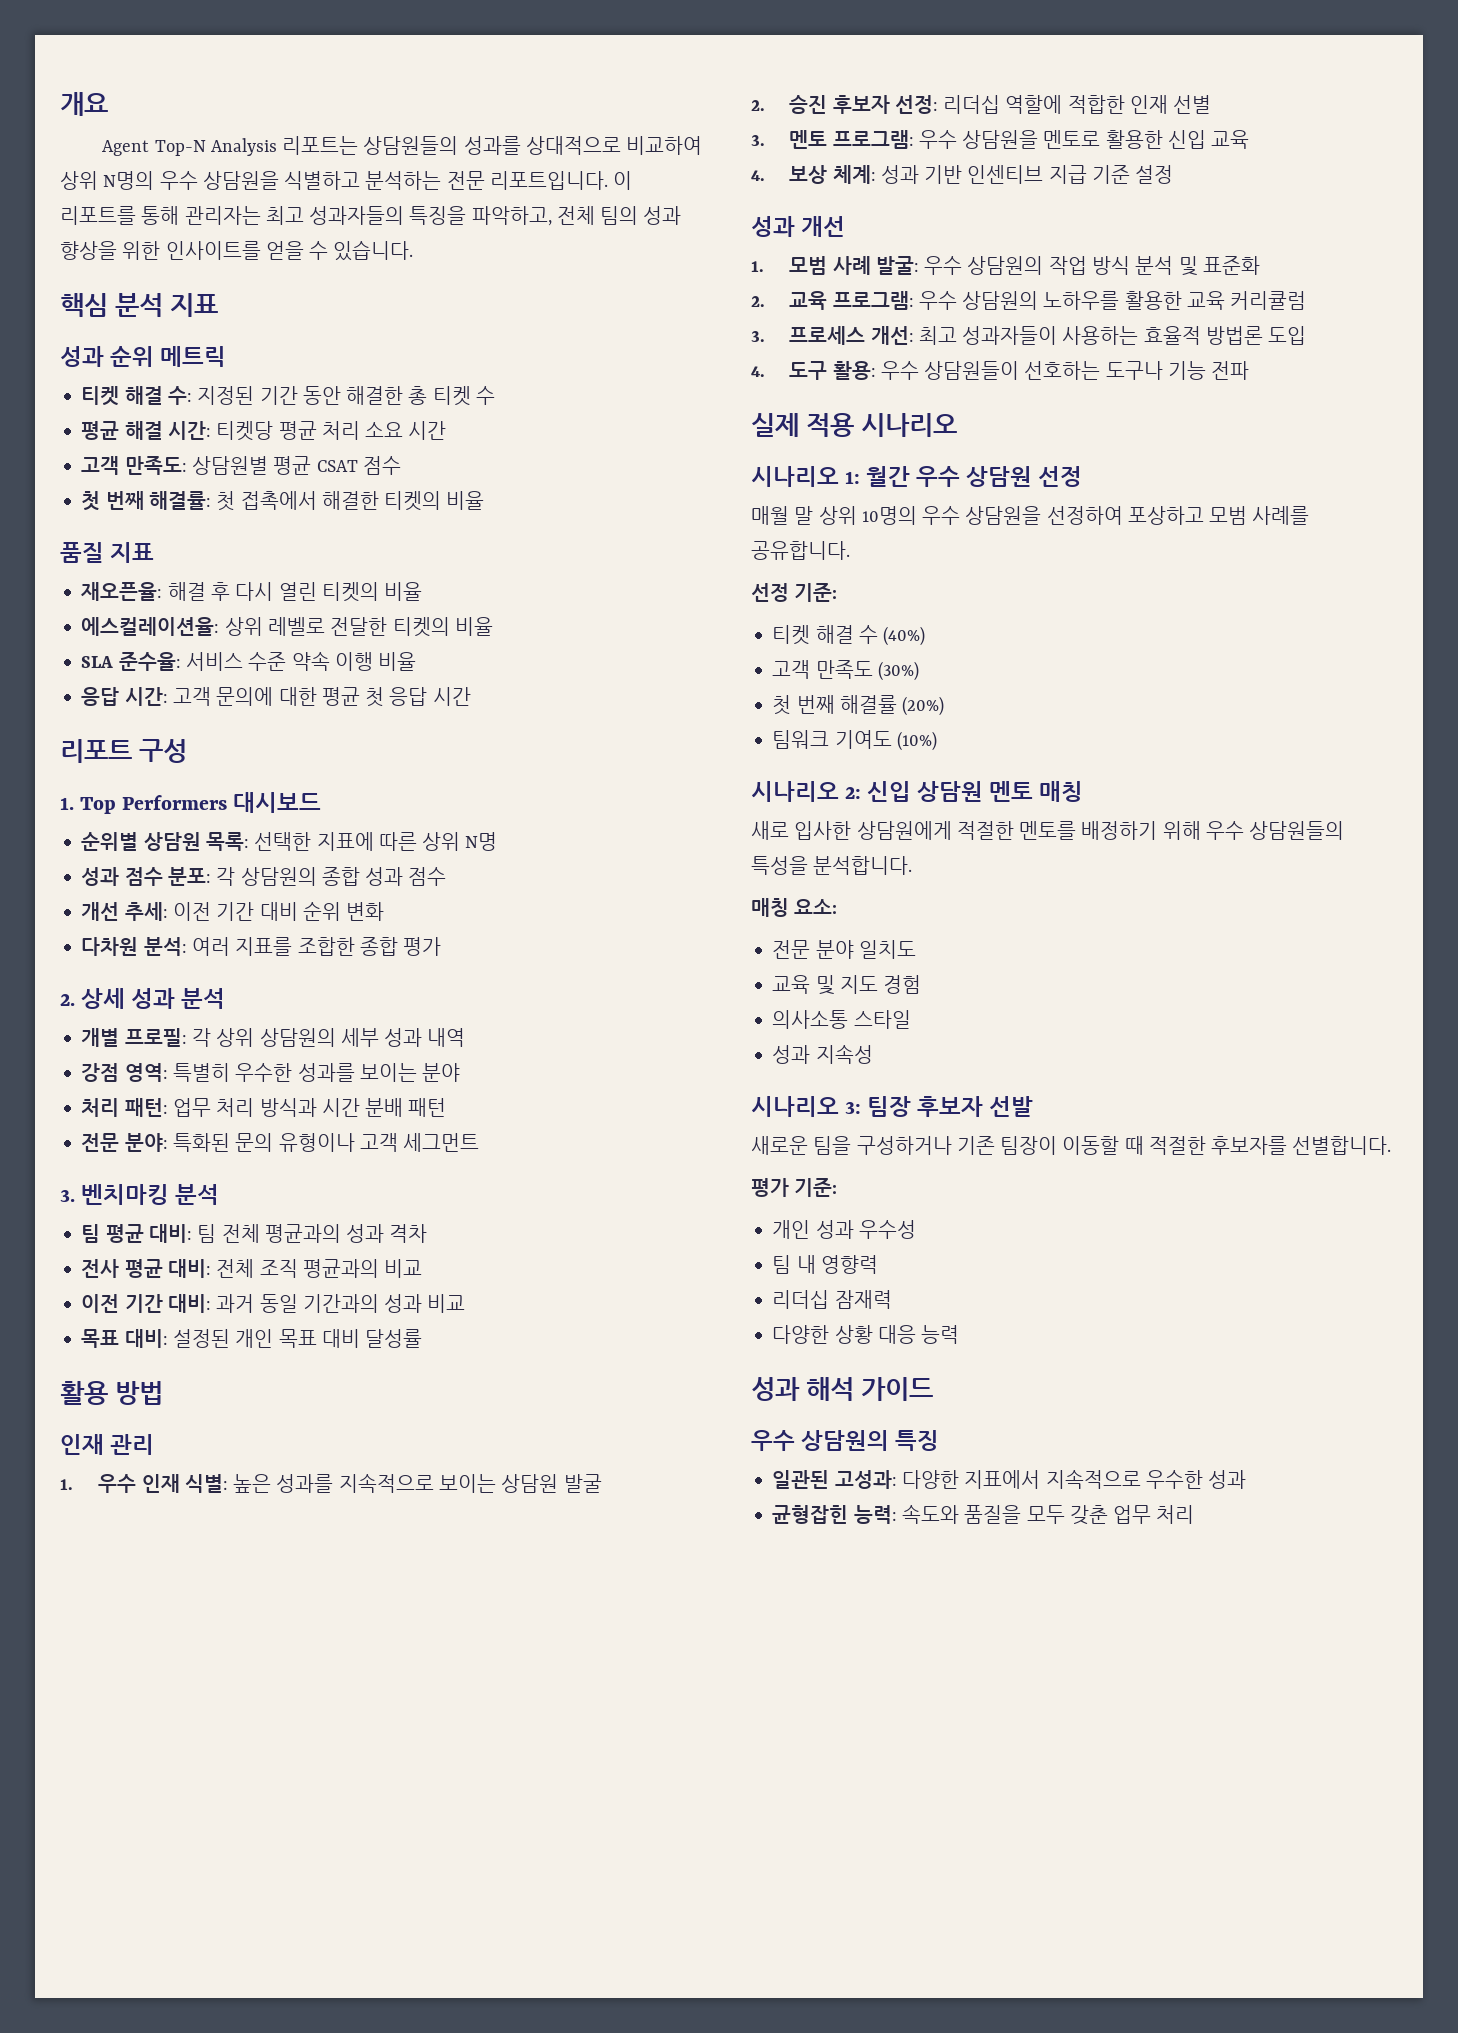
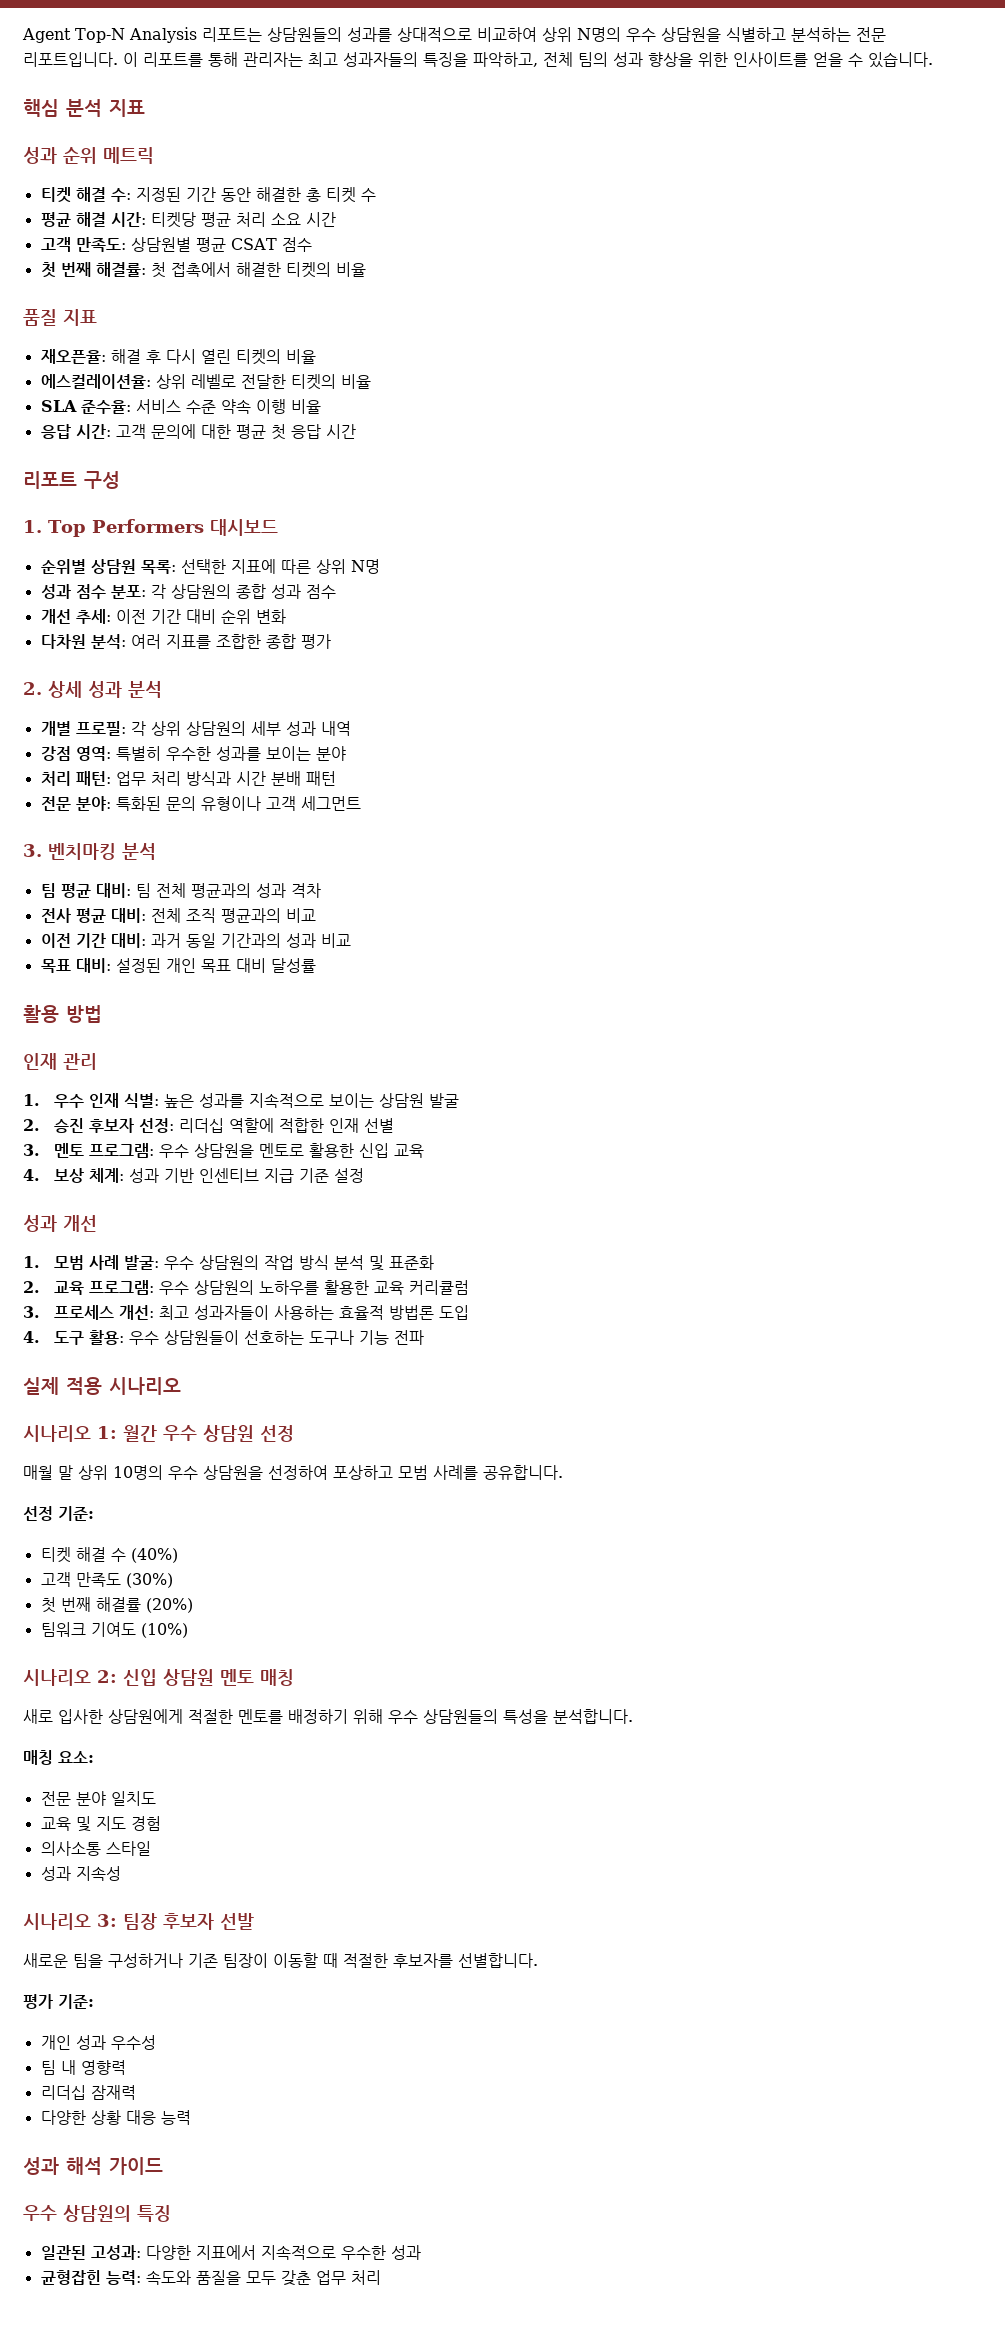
[60,92,108,116] 개요 // -> (22, 35) none

